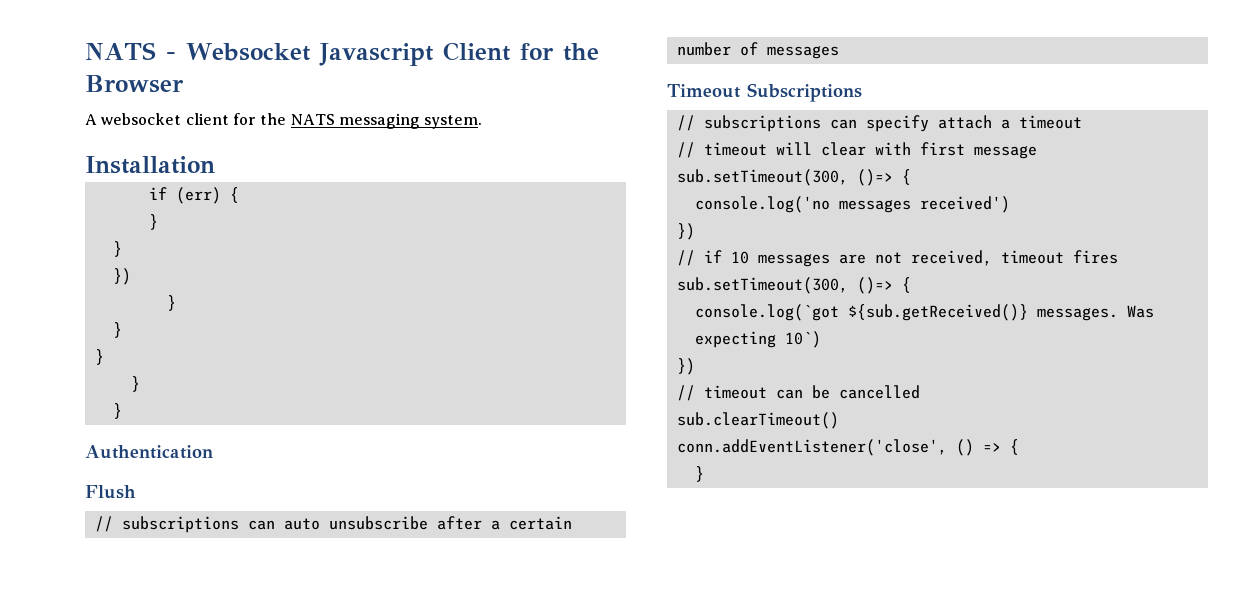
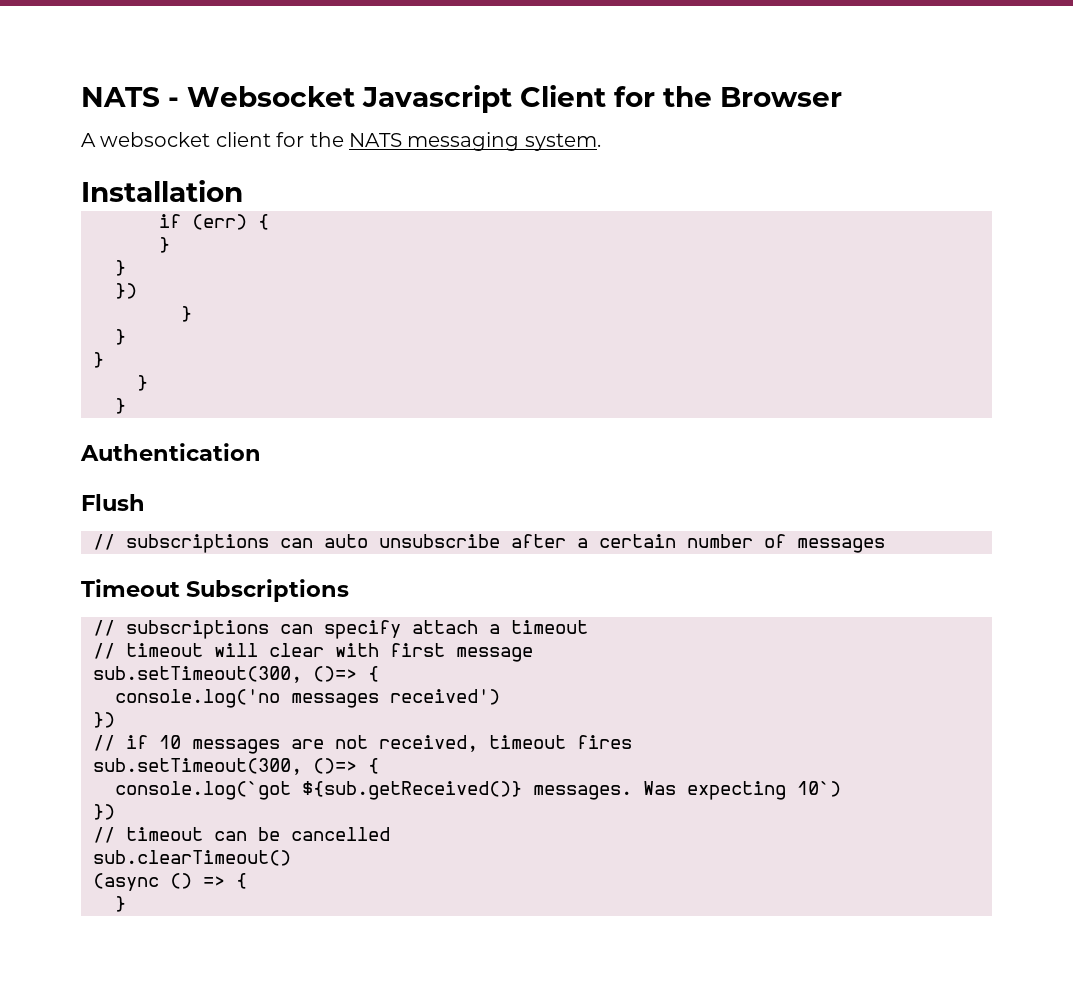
[676,439,947,456] conn.addEventListener('close', -> [93,873,159,891] (async

